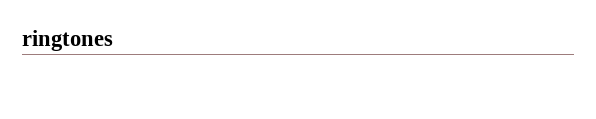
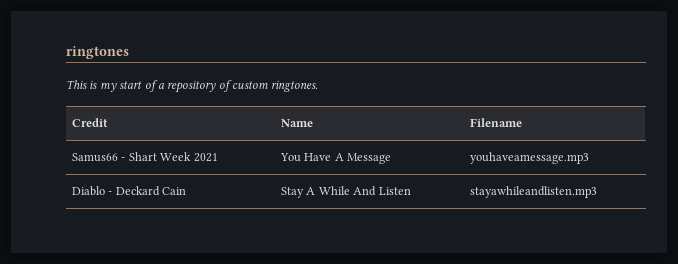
(113, 40) none -> [66,80,319,93] [71,118,108,127] [280,119,313,127] [469,118,522,127] [71,152,218,162] [279,153,392,164] [469,152,589,164] [71,186,187,196] [280,186,411,198] [469,186,597,198] // This is my start of a repository of custom ringtones. // Credit | Name | Filename // Samus66 - Shart Week 2021 | You Have A Message | youhaveamessage.mp3 // Diablo - Deckard Cain | Stay A While And Listen | stayawhileandlisten.mp3

